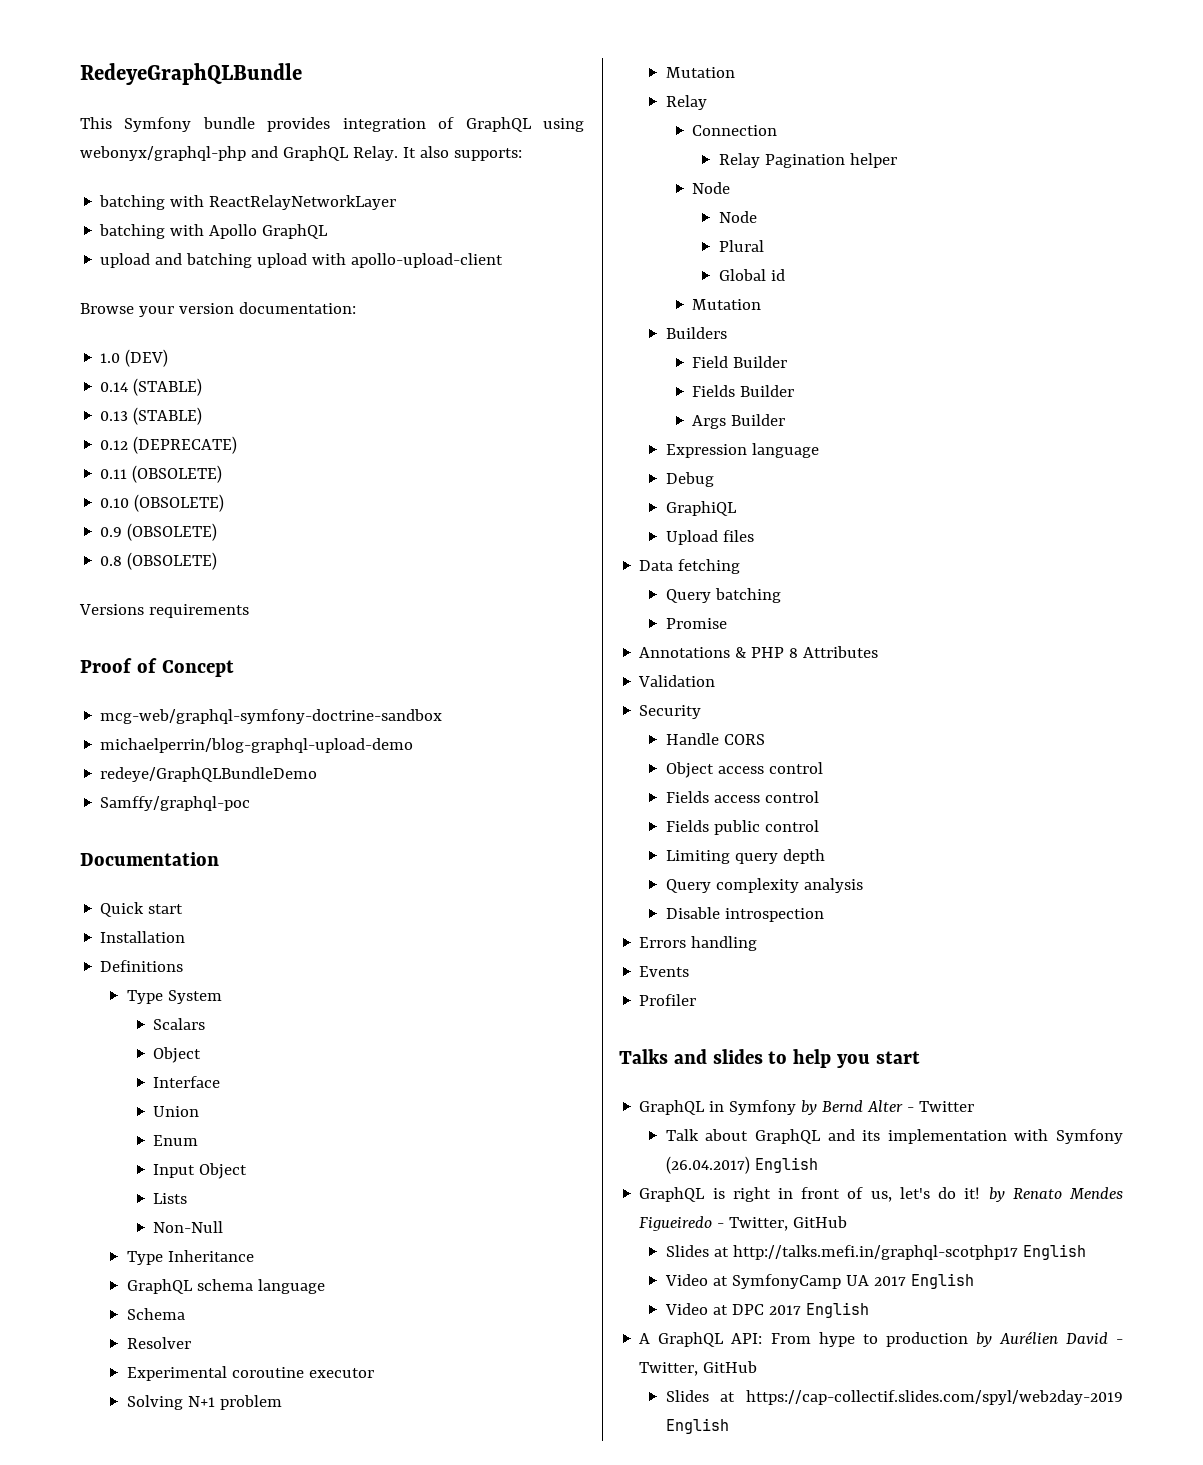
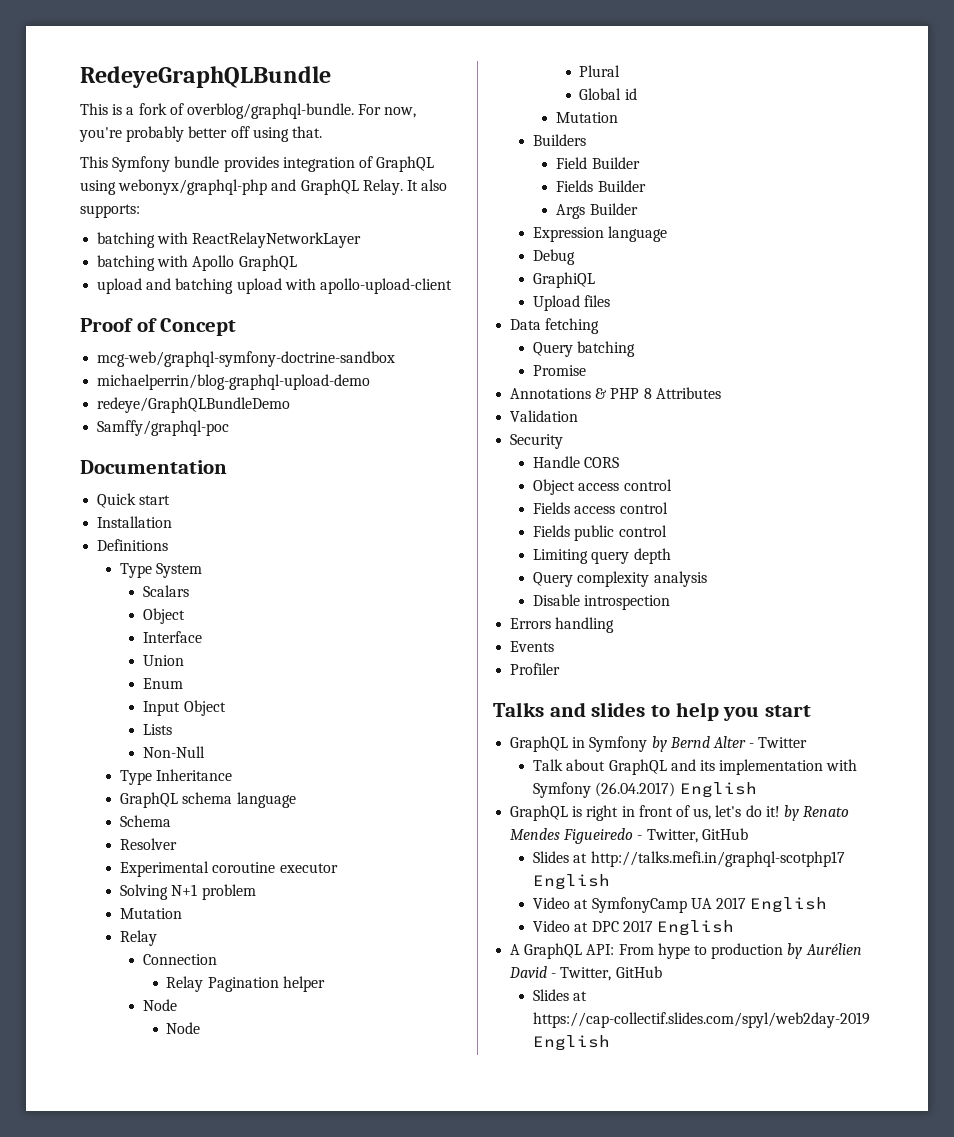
(302, 74) none -> [80,103,417,119] [79,126,322,142] // This is a fork of overblog/graphql-bundle. For now, you're probably better off using that.
[80,302,356,317] [100,349,169,367] [100,378,203,396] [100,407,203,425] [100,436,238,454] [100,465,223,483] [100,494,225,512] [100,523,218,541] [100,552,218,570] [79,604,249,618] // Browse your version documentation: // 1.0 (DEV) // 0.14 (STABLE) // 0.13 (STABLE) // 0.12 (DEPRECATE) // 0.11 (OBSOLETE) // 0.10 (OBSOLETE) // 0.9 (OBSOLETE) // 0.8 (OBSOLETE) // Versions requirements -> (452, 286) none

